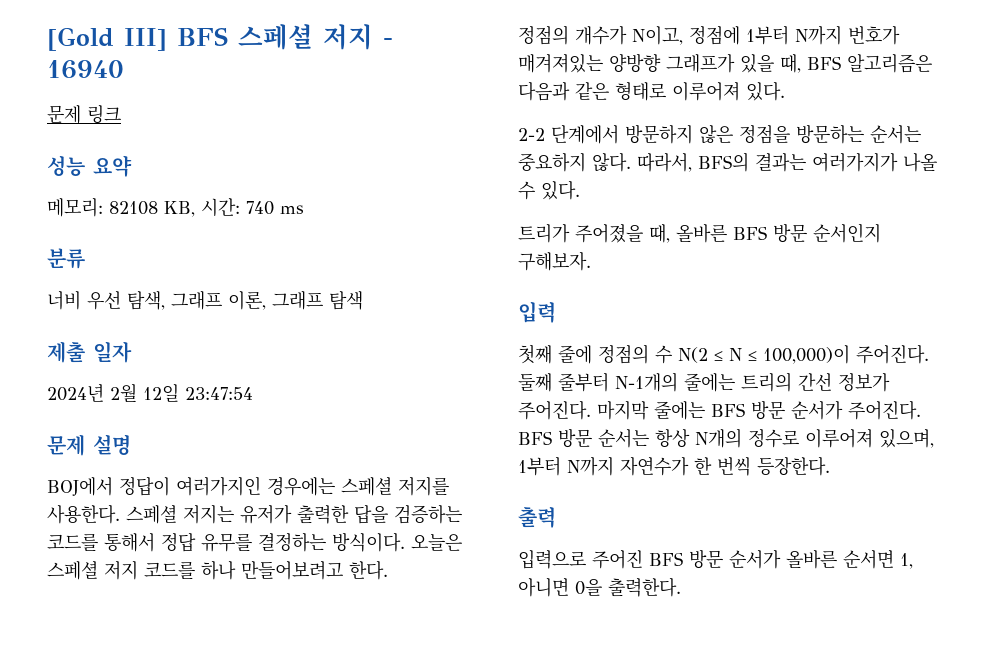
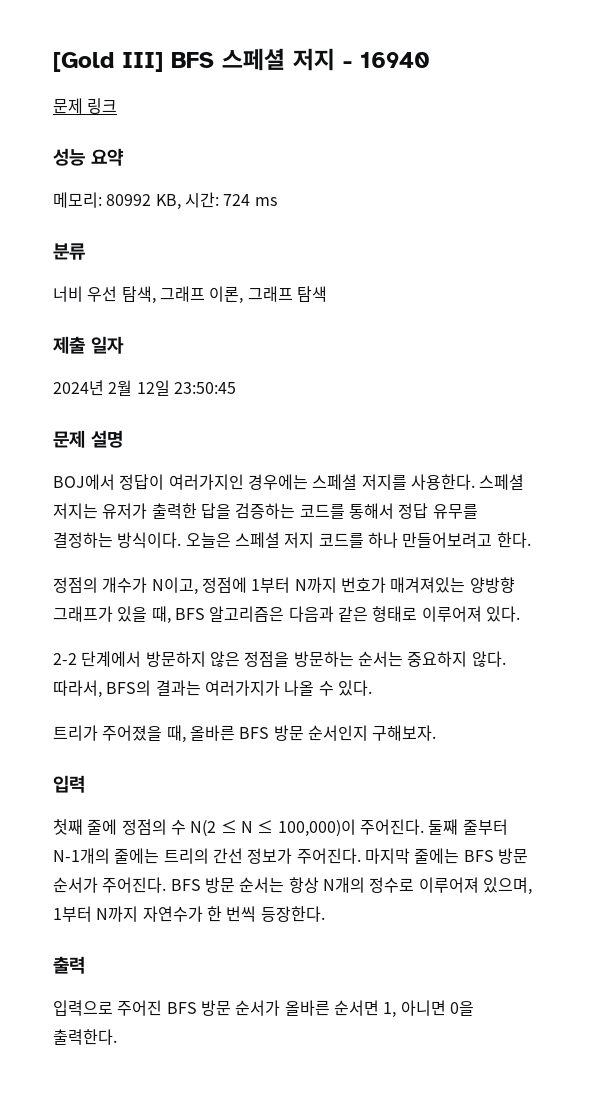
[109,201,158,215] 82108 -> [106,194,152,206] 80992
[246,201,274,215] 740 -> [223,194,251,206] 724
[185,387,253,400] 23:47:54 -> [173,382,236,394] 23:50:45

